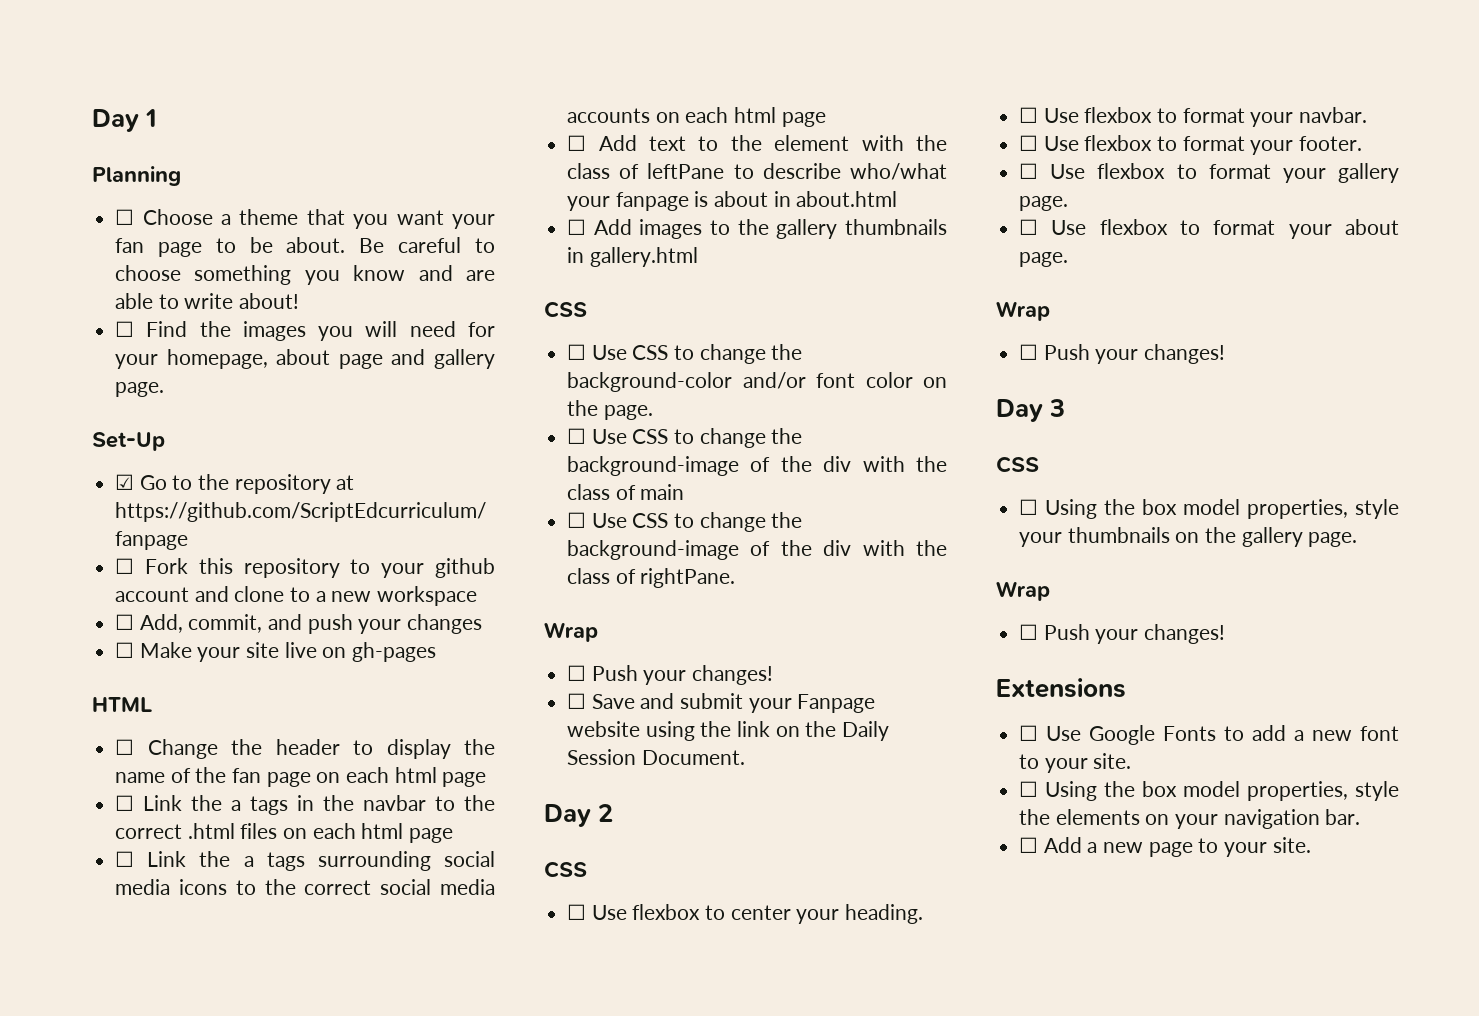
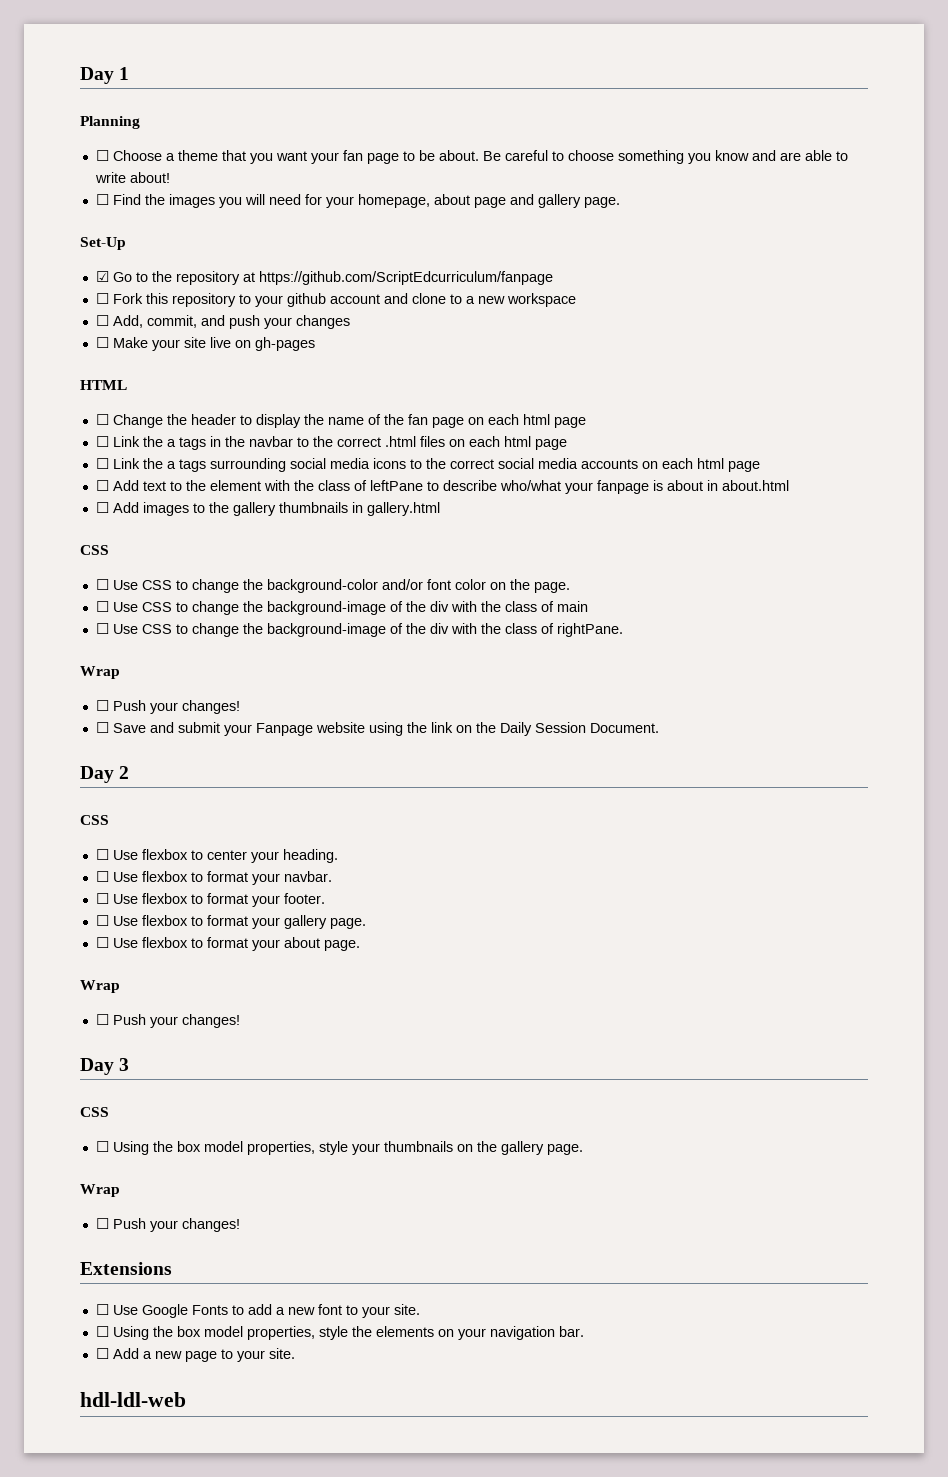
(1311, 845) none -> [80,1392,186,1407] // hdl-ldl-web

